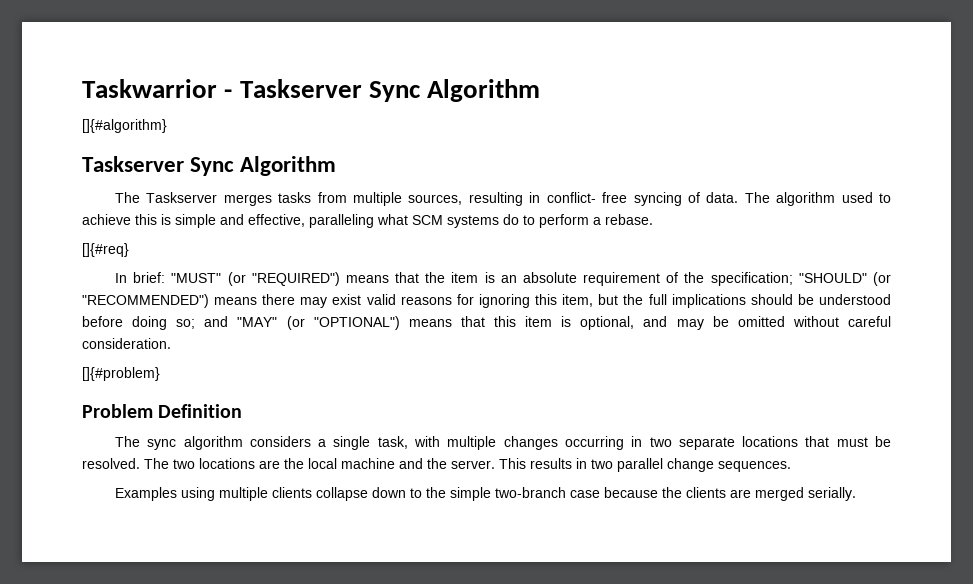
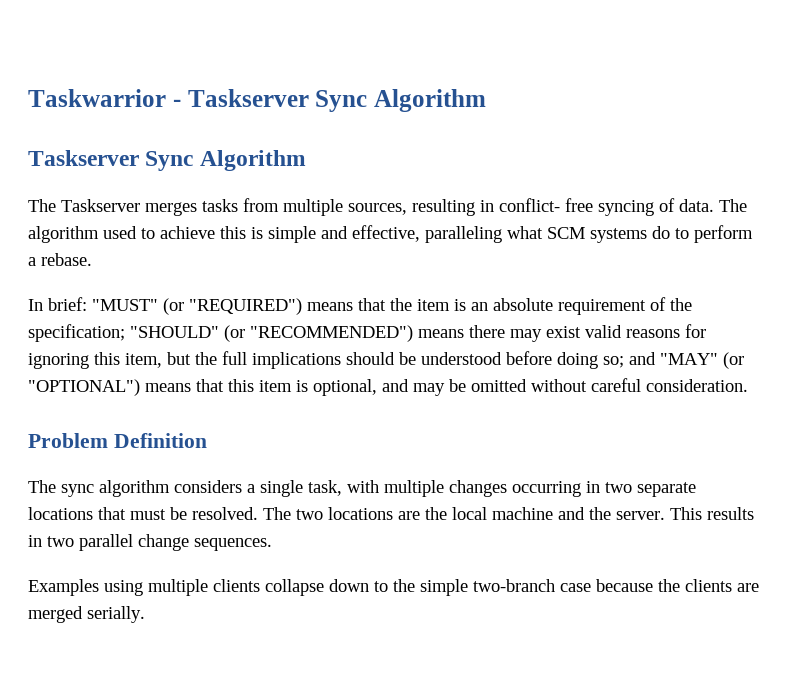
[82,119,167,133] // []{#algorithm} -> (486, 100) none
[82,243,129,257] // []{#req} -> (92, 259) none
[82,367,160,381] // []{#problem} -> (748, 385) none

